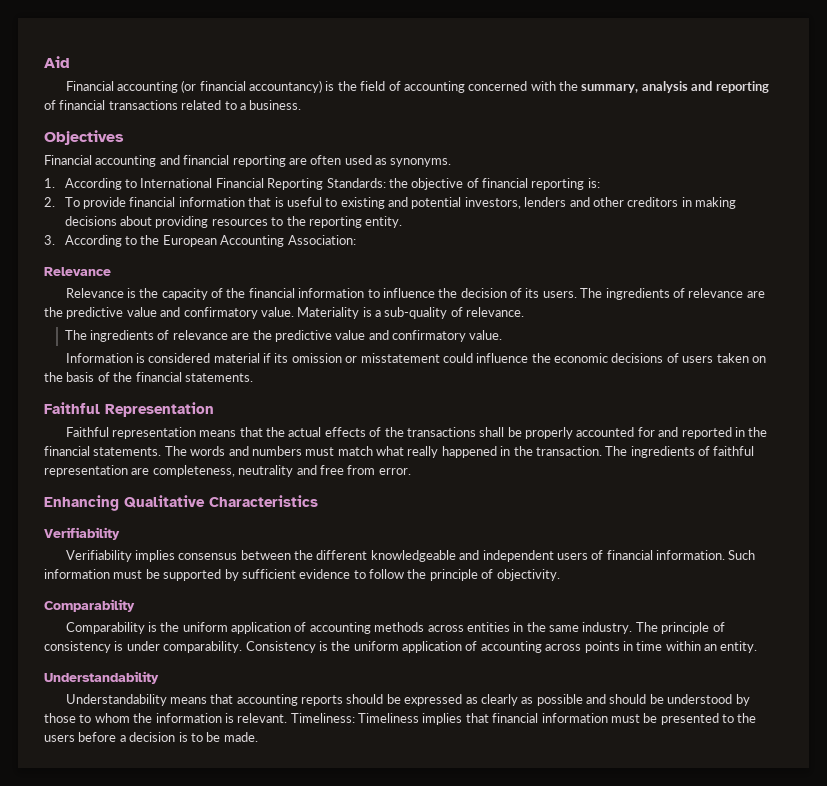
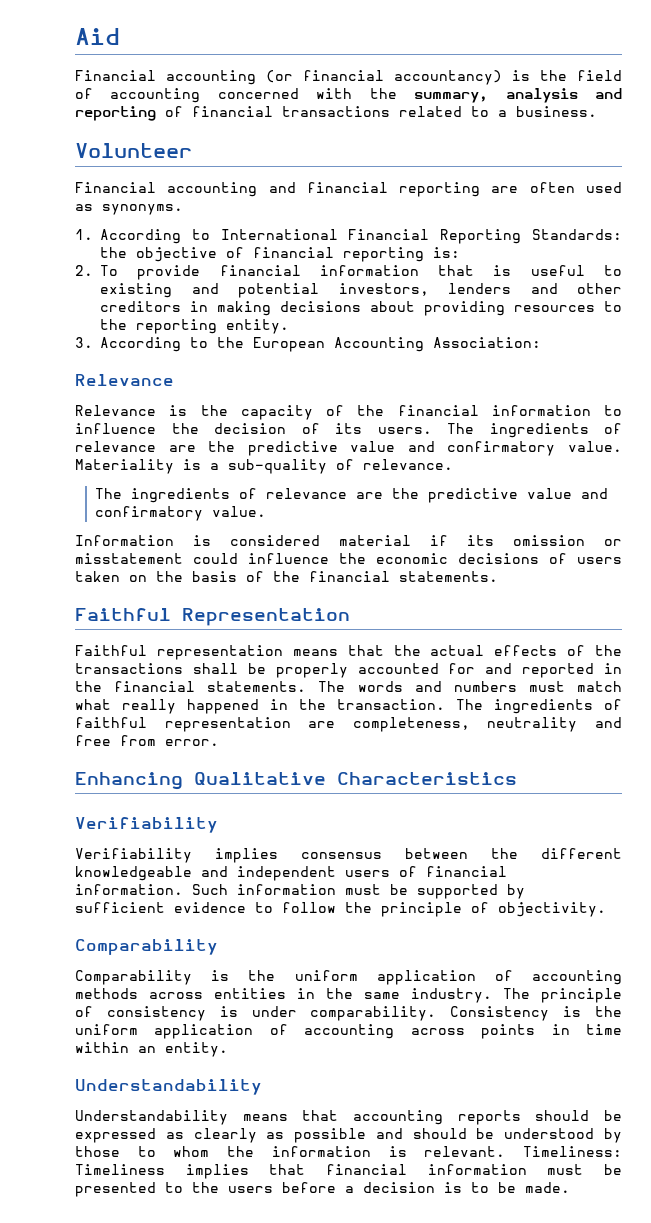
[44,130,124,145] Objectives -> [75,143,192,158] Volunteer

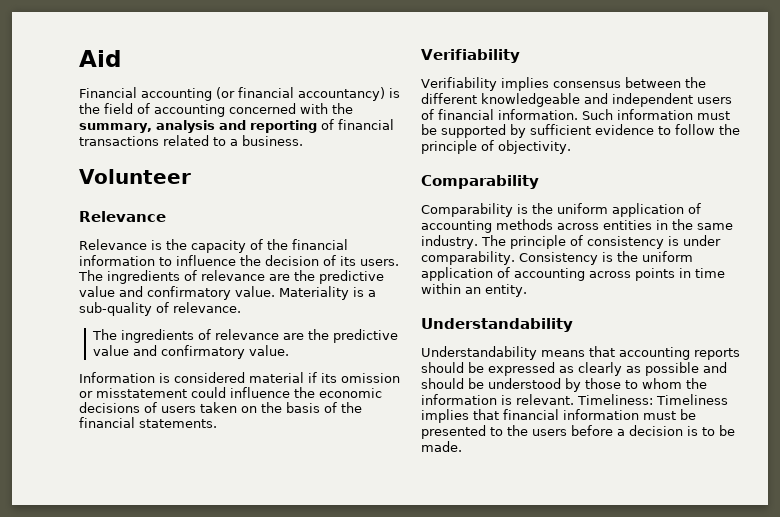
[75,182,622,197] [75,204,183,215] [75,229,622,244] [100,247,460,262] [75,265,622,280] [100,283,622,298] [100,301,622,316] [100,319,289,334] [75,337,541,352] // Financial accounting and financial reporting are often used as synonyms. // 1. According to International Financial Reporting Standards: the objective of financial reporting is: // 2. To provide financial information that is useful to existing and potential investors, lenders and other creditors in making decisions about providing resources to the reporting entity. // 3. According to the European Accounting Association: -> (191, 176) none
[75,608,350,626] [75,645,622,660] [75,663,622,678] [75,681,622,692] [75,699,622,714] [75,717,622,732] [75,735,219,746] [75,772,517,790] // Faithful Representation // Faithful representation means that the actual effects of the transactions shall be properly accounted for and reported in the financial statements. The words and numbers must match what really happened in the transaction. The ingredients of faithful representation are completeness, neutrality and free from error. // Enhancing Qualitative Characteristics -> (217, 423) none

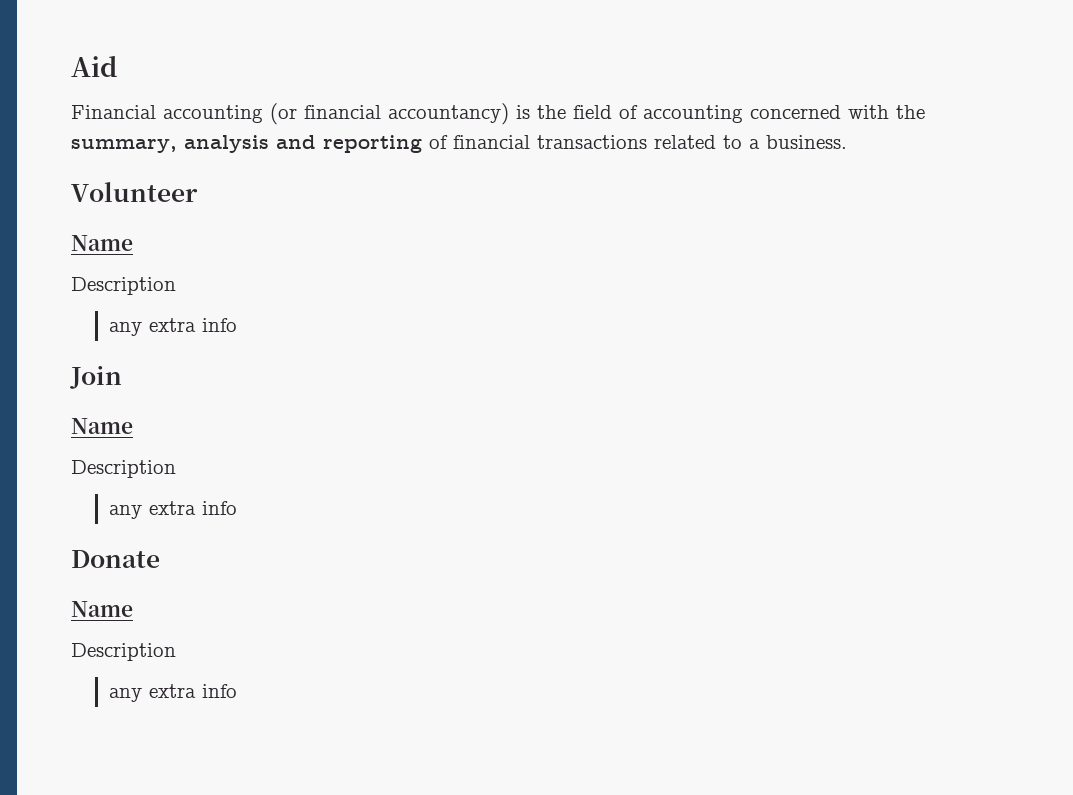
[79,211,166,222] [79,239,348,253] [79,255,399,266] [78,270,384,284] [79,286,376,300] [79,302,241,316] [92,329,399,343] [93,345,290,359] [79,372,400,383] [79,387,382,398] [79,402,362,413] [79,417,217,428] [421,49,520,63] [421,77,706,91] [421,93,732,107] [421,109,730,120] [421,124,740,138] [421,140,571,154] [421,175,539,189] [421,203,701,217] [421,219,733,233] [421,235,721,249] [421,251,693,265] [421,267,725,281] [421,283,527,297] [421,318,573,332] [421,346,740,360] [421,362,727,376] [421,378,707,392] [421,394,728,405] [421,409,696,423] [421,425,735,439] [421,441,462,452] Relevance // Relevance is the capacity of the financial information to influence the decision of its users. The ingredients of relevance are the predictive value and confirmatory value. Materiality is a sub-quality of relevance. // The ingredients of relevance are the predictive value and confirmatory value. // Information is considered material if its omission or misstatement could influence the economic decisions of users taken on the basis of the financial statements. // Verifiability // Verifiability implies consensus between the different knowledgeable and independent users of financial information. Such information must be supported by sufficient evidence to follow the principle of objectivity. // Comparability // Comparability is the uniform application of accounting methods across entities in the same industry. The principle of consistency is under comparability. Consistency is the uniform application of accounting across points in time within an entity. // Understandability // Understandability means that accounting reports should be expressed as clearly as possible and should be understood by those to whom the information is relevant. Timeliness: Timeliness implies that financial information must be presented to the users before a decision is to be made. -> [71,235,133,251] [71,277,176,295] [109,318,238,336] [70,366,122,389] [71,418,133,434] [71,460,176,478] [109,501,238,519] [71,550,160,568] [71,601,133,617] [71,643,176,661] [109,684,238,702] Name // Description // any extra info // Join // Name // Description // any extra info // Donate // Name // Description // any extra info

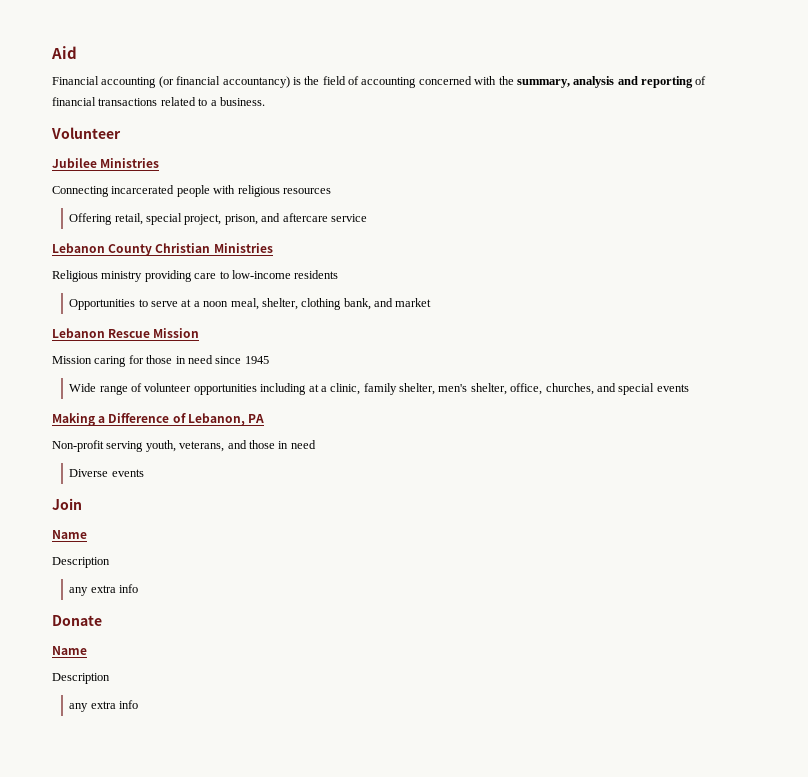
[71,235,133,251] [71,277,176,295] [109,318,238,336] Name // Description // any extra info -> [52,158,160,168] [52,185,331,197] [69,213,367,225] [52,243,273,256] [52,270,339,282] [69,298,432,310] [52,328,200,338] [52,355,269,367] [69,383,689,395] [52,413,265,426] [52,440,316,452] [69,469,144,477] Jubilee Ministries // Connecting incarcerated people with religious resources // Offering retail, special project, prison, and aftercare service // Lebanon County Christian Ministries // Religious ministry providing care to low-income residents // Opportunities to serve at a noon meal, shelter, clothing bank, and market // Lebanon Rescue Mission // Mission caring for those in need since 1945 // Wide range of volunteer opportunities including at a clinic, family shelter, men's shelter, office, churches, and special events // Making a Difference of Lebanon, PA // Non-profit serving youth, veterans, and those in need // Diverse events

